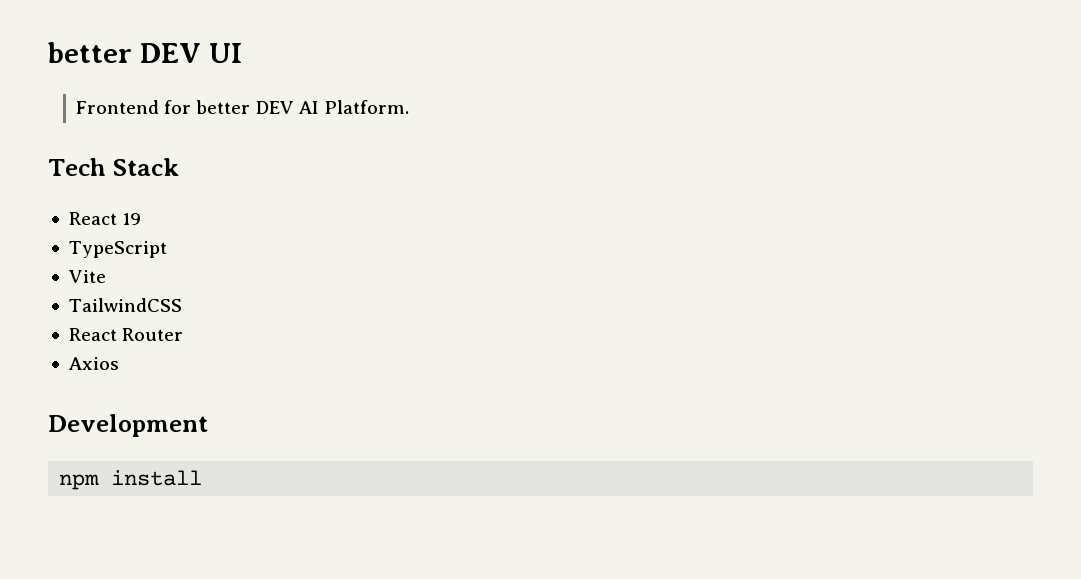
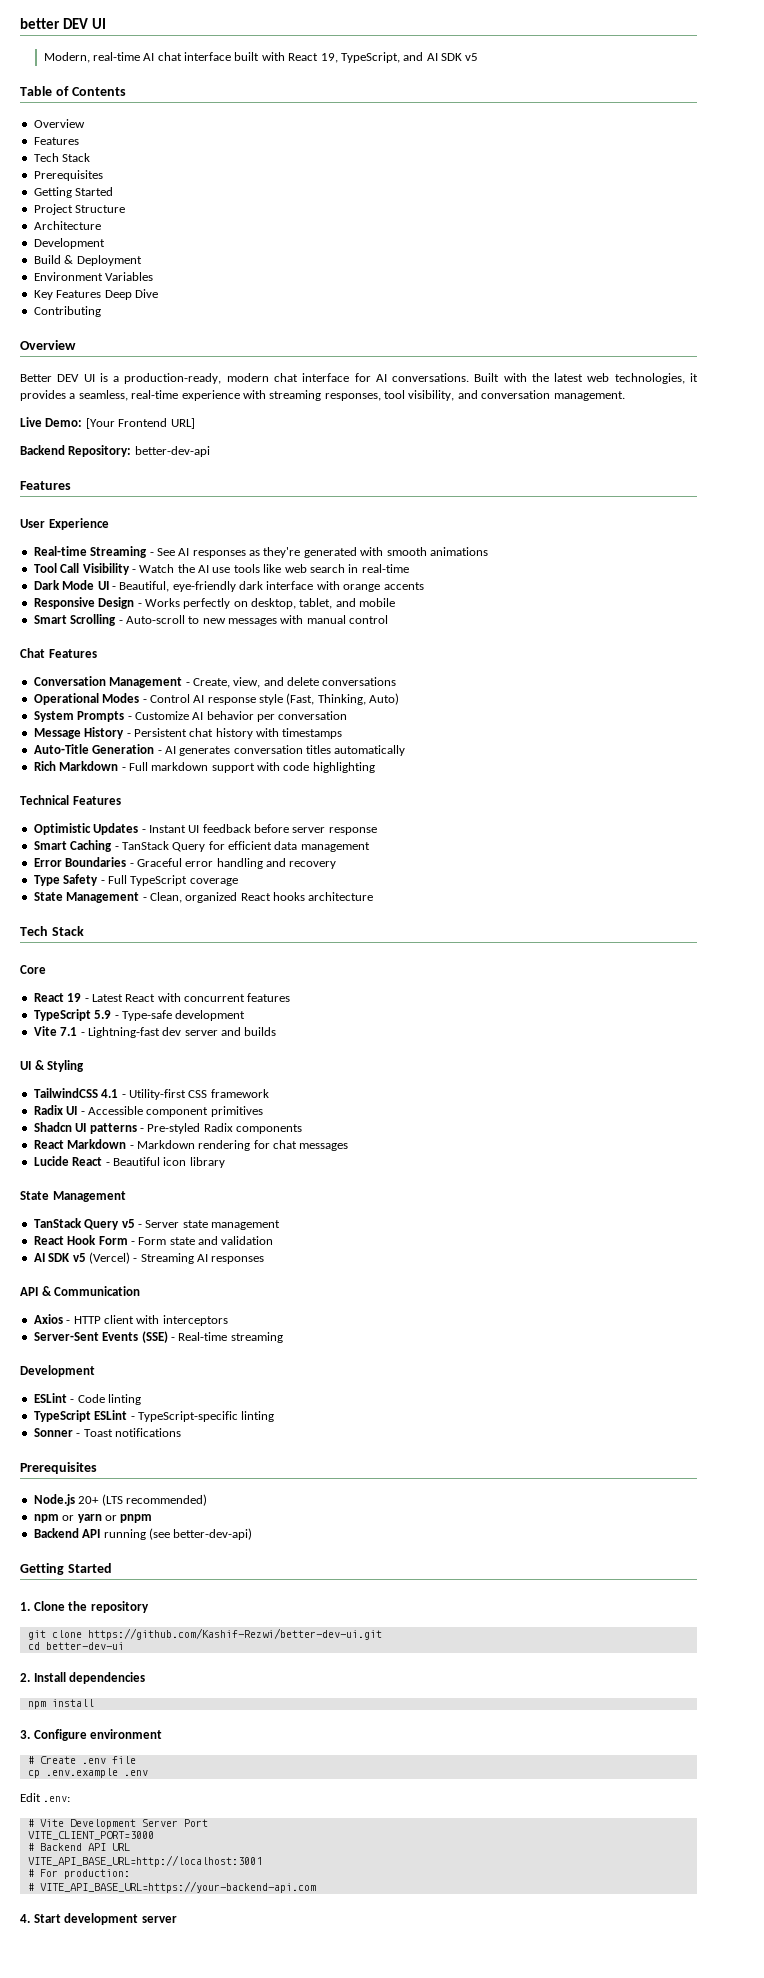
[76,100,409,114] [48,158,179,176] [68,212,142,225] [68,241,167,258] [68,270,106,283] [68,298,182,312] [68,328,184,341] [68,357,119,370] [48,414,208,437] [59,470,203,490] Frontend for better DEV AI Platform. // Tech Stack // React 19 // TypeScript // Vite // TailwindCSS // React Router // Axios // Development // npm install -> [43,52,479,63] [20,86,126,96] [33,119,85,128] [33,137,79,145] [33,153,91,162] [33,170,103,181] [33,187,114,198] [33,204,126,215] [33,221,101,230] [33,238,105,249] [33,255,142,266] [33,272,154,281] [33,289,158,300] [33,306,101,317] [20,340,76,350] [20,373,699,384] [20,390,625,401] [20,417,195,429] [20,445,210,457] [20,481,71,490] [20,518,109,530] [33,546,488,558] [33,563,409,575] [33,580,424,592] [33,597,396,609] [33,614,389,626] [20,648,97,658] [33,676,397,688] [33,693,400,705] [33,711,348,722] [33,727,343,739] [33,744,406,756] [33,761,375,773] [20,795,121,805] [33,823,377,835] [33,840,370,852] [33,857,337,869] [33,874,238,886] [33,892,374,903] [20,926,84,936] [20,965,46,974] [33,993,291,1002] [33,1009,246,1021] [33,1026,277,1038] [20,1060,85,1072] [33,1088,269,1100] [33,1105,263,1117] [33,1122,302,1134] [33,1139,349,1151] [33,1156,225,1168] [20,1191,126,1202] [33,1218,280,1230] [33,1235,274,1245] [33,1252,265,1264] [20,1286,141,1296] [33,1314,228,1326] [33,1331,283,1343] [20,1365,95,1377] [33,1393,141,1405] [33,1410,275,1422] [33,1428,181,1437] [20,1462,97,1474] [33,1494,207,1506] [33,1514,153,1523] [33,1528,253,1540] [20,1563,112,1575] [20,1601,149,1613] [27,1628,382,1640] [27,1642,124,1650] [20,1672,146,1684] [27,1699,94,1709] [20,1729,163,1741] [27,1756,136,1764] [27,1768,148,1778] [20,1793,71,1802] [27,1819,208,1829] [27,1831,154,1840] [27,1843,130,1851] [27,1855,262,1867] [27,1869,130,1879] [27,1881,316,1893] [20,1913,177,1925] Modern, real-time AI chat interface built with React 19, TypeScript, and AI SDK v5 // Table of Contents // Overview // Features // Tech Stack // Prerequisites // Getting Started // Project Structure // Architecture // Development // Build & Deployment // Environment Variables // Key Features Deep Dive // Contributing // Overview // Better DEV UI is a production-ready, modern chat interface for AI conversations. Built with the latest web technologies, it provides a seamless, real-time experience with streaming responses, tool visibility, and conversation management. // Live Demo: [Your Frontend URL] // Backend Repository: better-dev-api // Features // User Experience // Real-time Streaming - See AI responses as they're generated with smooth animations // Tool Call Visibility - Watch the AI use tools like web search in real-time // Dark Mode UI - Beautiful, eye-friendly dark interface with orange accents // Responsive Design - Works perfectly on desktop, tablet, and mobile // Smart Scrolling - Auto-scroll to new messages with manual control // Chat Features // Conversation Management - Create, view, and delete conversations // Operational Modes - Control AI response style (Fast, Thinking, Auto) // System Prompts - Customize AI behavior per conversation // Message History - Persistent chat history with timestamps // Auto-Title Generation - AI generates conversation titles automatically // Rich Markdown - Full markdown support with code highlighting // Technical Features // Optimistic Updates - Instant UI feedback before server response // Smart Caching - TanStack Query for efficient data management // Error Boundaries - Graceful error handling and recovery // Type Safety - Full TypeScript coverage // State Management - Clean, organized React hooks architecture // Tech Stack // Core // React 19 - Latest React with concurrent features // TypeScript 5.9 - Type-safe development // Vite 7.1 - Lightning-fast dev server and builds // UI & Styling // TailwindCSS 4.1 - Utility-first CSS framework // Radix UI - Accessible component primitives // Shadcn UI patterns - Pre-styled Radix components // React Markdown - Markdown rendering for chat messages // Lucide React - Beautiful icon library // State Management // TanStack Query v5 - Server state management // React Hook Form - Form state and validation // AI SDK v5 (Vercel) - Streaming AI responses // API & Communication // Axios - HTTP client with interceptors // Server-Sent Events (SSE) - Real-time streaming // Development // ESLint - Code linting // TypeScript ESLint - TypeScript-specific linting // Sonner - Toast notifications // Prerequisites // Node.js 20+ (LTS recommended) // npm or yarn or pnpm // Backend API running (see better-dev-api) // Getting Started // 1. Clone the repository // git clone https://github.com/Kashif-Rezwi/better-dev-ui.git // cd better-dev-ui // 2. Install dependencies // npm install // 3. Configure environment // # Create .env file // cp .env.example .env // Edit .env: // # Vite Development Server Port // VITE_CLIENT_PORT=3000 // # Backend API URL // VITE_API_BASE_URL=http://localhost:3001 // # For production: // # VITE_API_BASE_URL=https://your-backend-api.com // 4. Start development server

